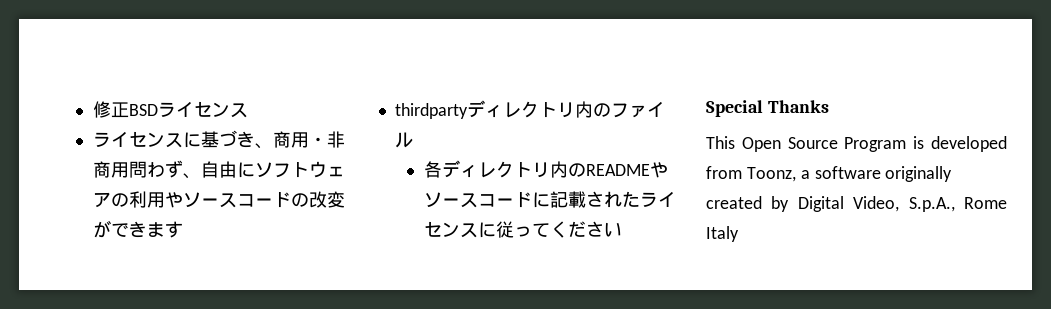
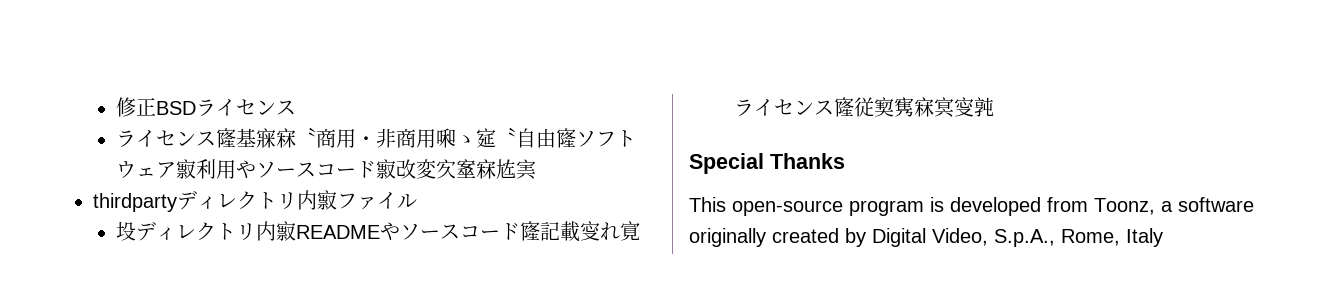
[182,130,273,149] に基づき、 -> [215,127,316,148] 㝫基㝥㝝〝
[128,160,255,179] 問わず、自由に -> [435,127,576,148] 啝ゝ㝚〝自由㝫
[110,193,129,207] の -> [175,159,196,179] 㝮
[290,191,345,208] [92,220,183,238] の改変ができます -> [375,159,537,180] 㝮改変㝌㝧㝝㝾㝙
[592,103,611,117] の -> [317,190,337,210] 㝮
[423,160,586,178] 各ディレクトリ内の -> [115,221,296,241] 坄ディレクトリ内㝮
[531,191,676,208] [423,221,622,238] に記載されたライセンスに従ってください -> [519,221,640,242] [733,97,994,118] 㝫記載㝕れ㝟ライセンス㝫従㝣㝦㝝㝠㝕㝄
[741,137,907,152] Open Source Program -> [732,200,924,216] open-source program
[964,197,1007,209] Rome -> [1061,229,1120,246] Rome,

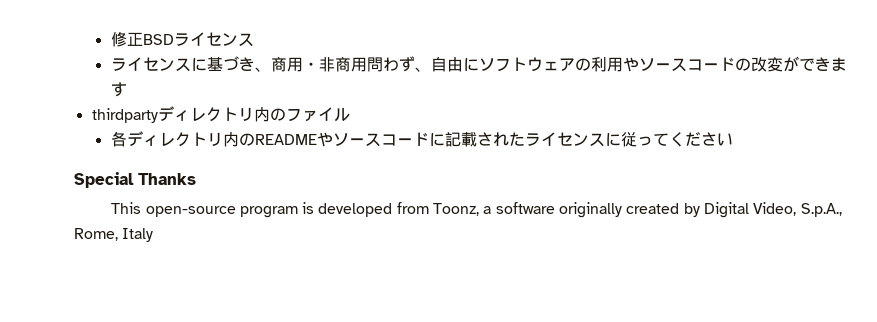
[215,127,316,148] 㝫基㝥㝝〝 -> [190,56,271,72] に基づき、
[435,127,576,148] 啝ゝ㝚〝自由㝫 -> [366,56,479,72] 問わず、自由に
[175,159,196,179] 㝮 -> [574,58,591,71] の
[375,159,537,180] 㝮改変㝌㝧㝝㝾㝙 -> [734,56,847,72] [110,82,127,97] の改変ができます
[317,190,337,210] 㝮 -> [269,108,286,121] の
[115,221,296,241] 坄ディレクトリ内㝮 -> [110,131,255,147] 各ディレクトリ内の
[519,221,640,242] [733,97,994,118] 㝫記載㝕れ㝟ライセンス㝫従㝣㝦㝝㝠㝕㝄 -> [428,132,733,147] に記載されたライセンスに従ってください

